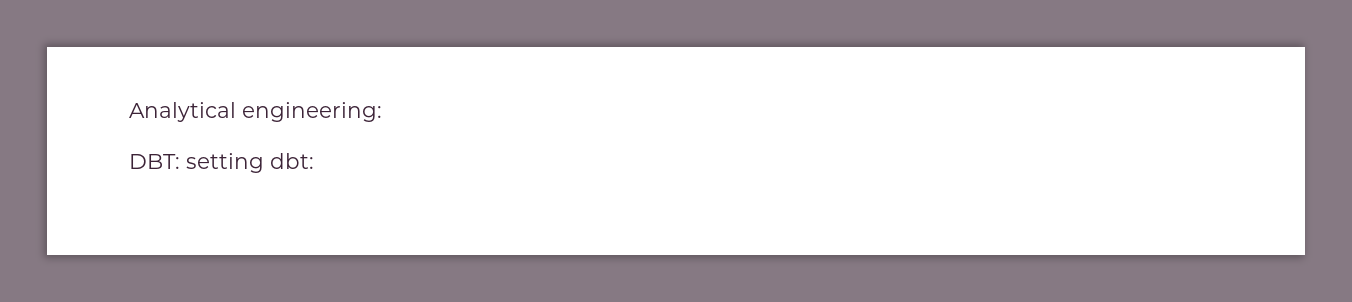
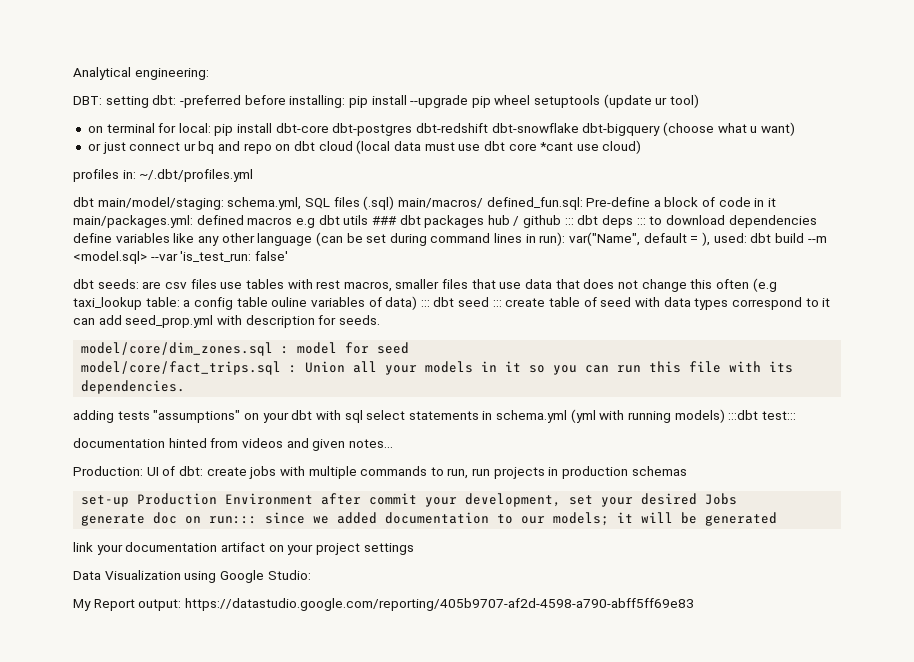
(314, 161) none -> [179,94,700,108] [87,122,795,136] [87,140,642,154] [73,169,254,182] [73,196,777,210] [73,215,817,228] [73,232,827,246] [73,251,288,264] [73,278,777,292] [73,296,831,310] [73,315,380,328] [81,342,410,356] [81,361,794,375] [81,380,186,394] [73,409,796,423] [73,438,393,451] [73,466,687,479] [81,493,738,507] [81,512,778,526] [73,542,414,555] [73,570,311,583] [73,598,694,611] -preferred before installing: pip install --upgrade pip wheel setuptools (update ur tool) // on terminal for local: pip install dbt-core dbt-postgres dbt-redshift dbt-snowflake dbt-bigquery (choose what u want) // or just connect ur bq and repo on dbt cloud (local data must use dbt core *cant use cloud) // profiles in: ~/.dbt/profiles.yml // dbt main/model/staging: schema.yml, SQL files (.sql) main/macros/ defined_fun.sql: Pre-define a block of code in it main/packages.yml: defined macros e.g dbt utils ### dbt packages hub / github ::: dbt deps ::: to download dependencies define variables like any other language (can be set during command lines in run): var("Name", default = ), used: dbt build --m <model.sql> --var 'is_test_run: false' // dbt seeds: are csv files use tables with rest macros, smaller files that use data that does not change this often (e.g taxi_lookup table: a config table ouline variables of data) ::: dbt seed ::: create table of seed with data types correspond to it can add seed_prop.yml with description for seeds. // model/core/dim_zones.sql : model for seed // model/core/fact_trips.sql : Union all your models in it so you can run this file with its dependencies. // adding tests "assumptions" on your dbt with sql select statements in schema.yml (yml with running models) :::dbt test::: // documentation hinted from videos and given notes... // Production: UI of dbt: create jobs with multiple commands to run, run projects in production schemas // set-up Production Environment after commit your development, set your desired Jobs // generate doc on run::: since we added documentation to our models; it will be generated // link your documentation artifact on your project settings // Data Visualization using Google Studio: // My Report output: https://datastudio.google.com/reporting/405b9707-af2d-4598-a790-abff5ff69e83

